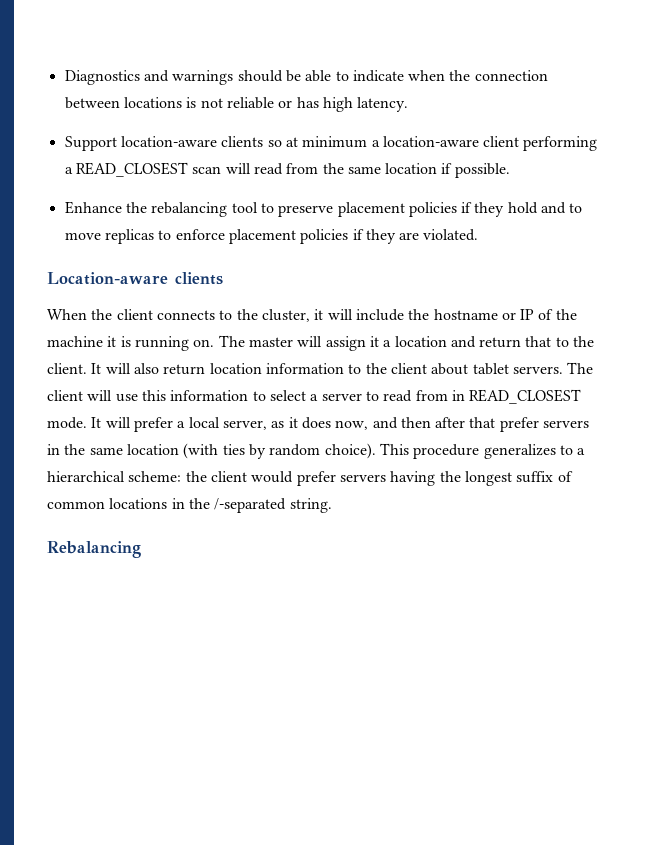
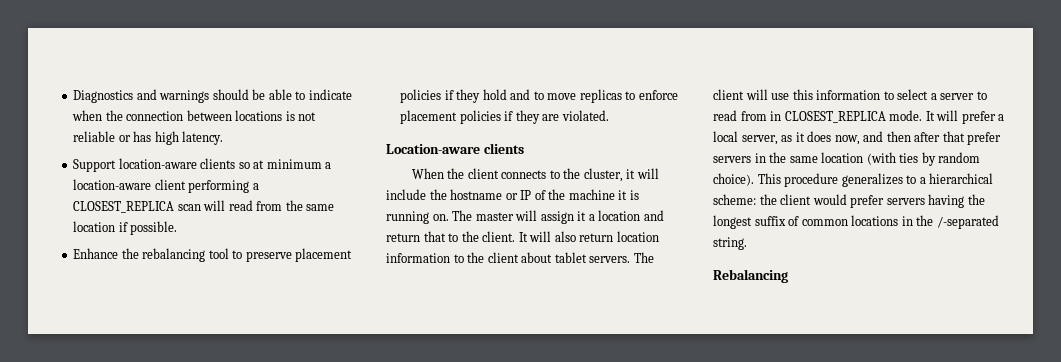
[75,162,188,177] READ_CLOSEST -> [73,201,175,213] CLOSEST_REPLICA
[469,389,582,404] READ_CLOSEST -> [784,111,886,123] CLOSEST_REPLICA

